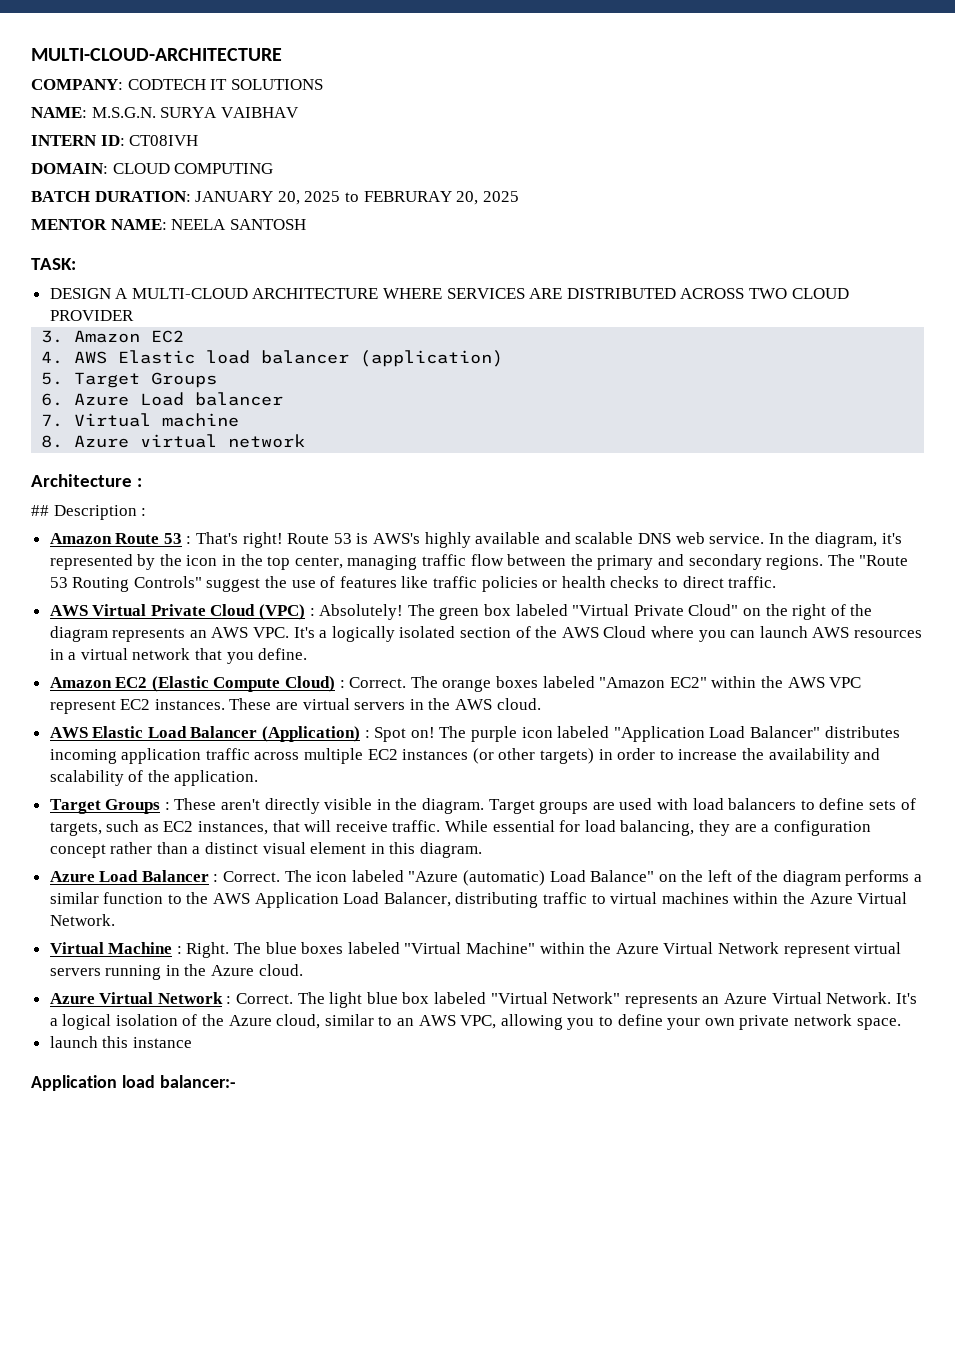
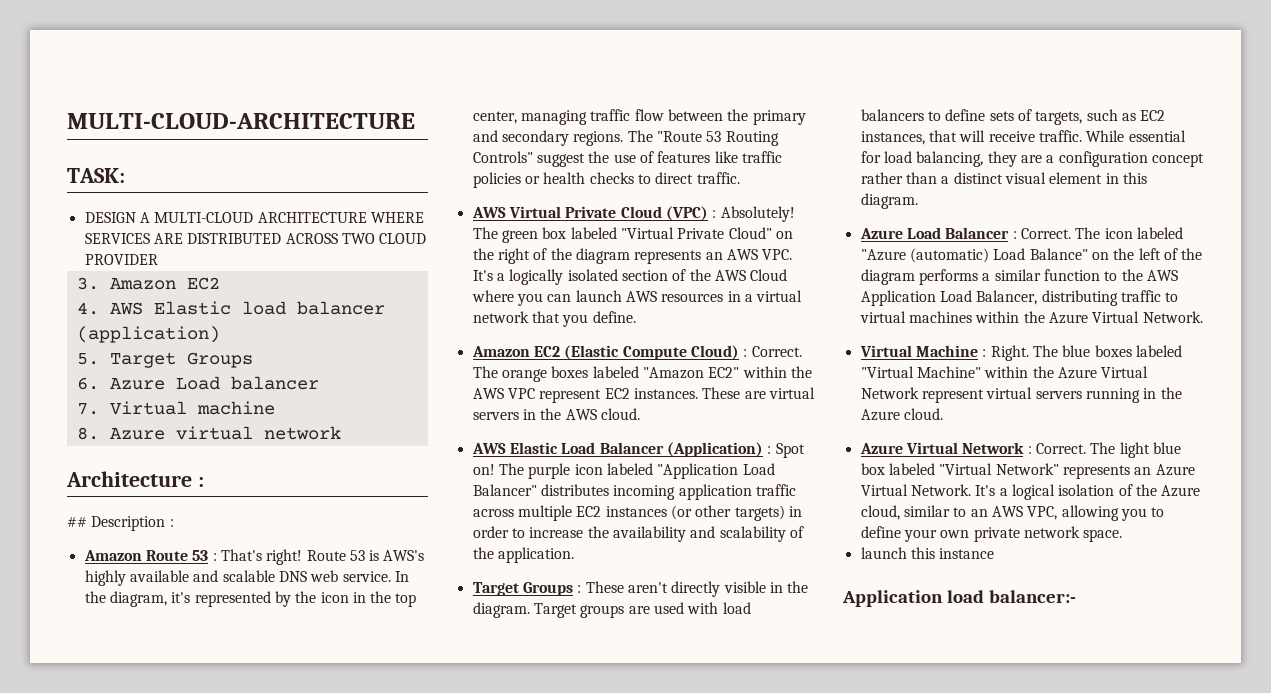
[31,79,323,90] [31,107,299,118] [31,135,199,146] [31,163,274,174] [31,191,519,205] [31,219,306,230] // COMPANY: CODTECH IT SOLUTIONS // NAME: M.S.G.N. SURYA VAIBHAV // INTERN ID: CT08IVH // DOMAIN: CLOUD COMPUTING // BATCH DURATION: JANUARY 20, 2025 to FEBRURAY 20, 2025 // MENTOR NAME: NEELA SANTOSH -> (415, 121) none

